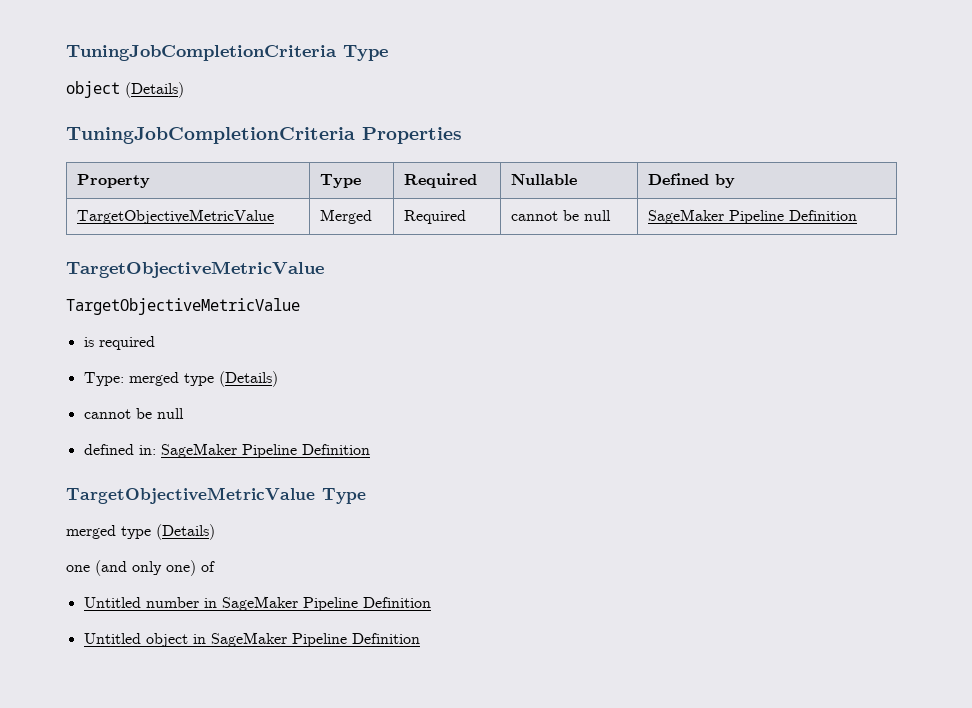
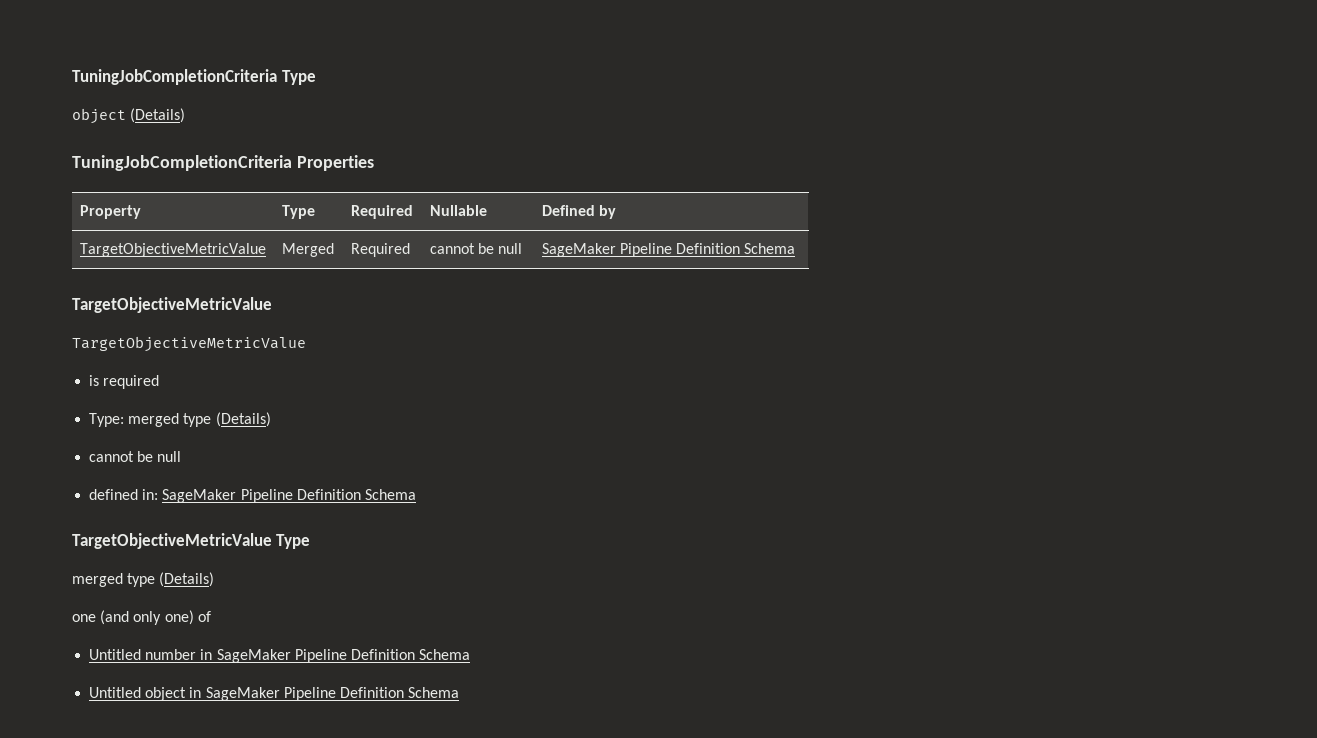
(858, 215) none -> [744,243,796,254] Schema
(370, 449) none -> [364,489,416,500] Schema
(431, 602) none -> [419,649,471,660] Schema
(420, 638) none -> [408,687,460,698] Schema

